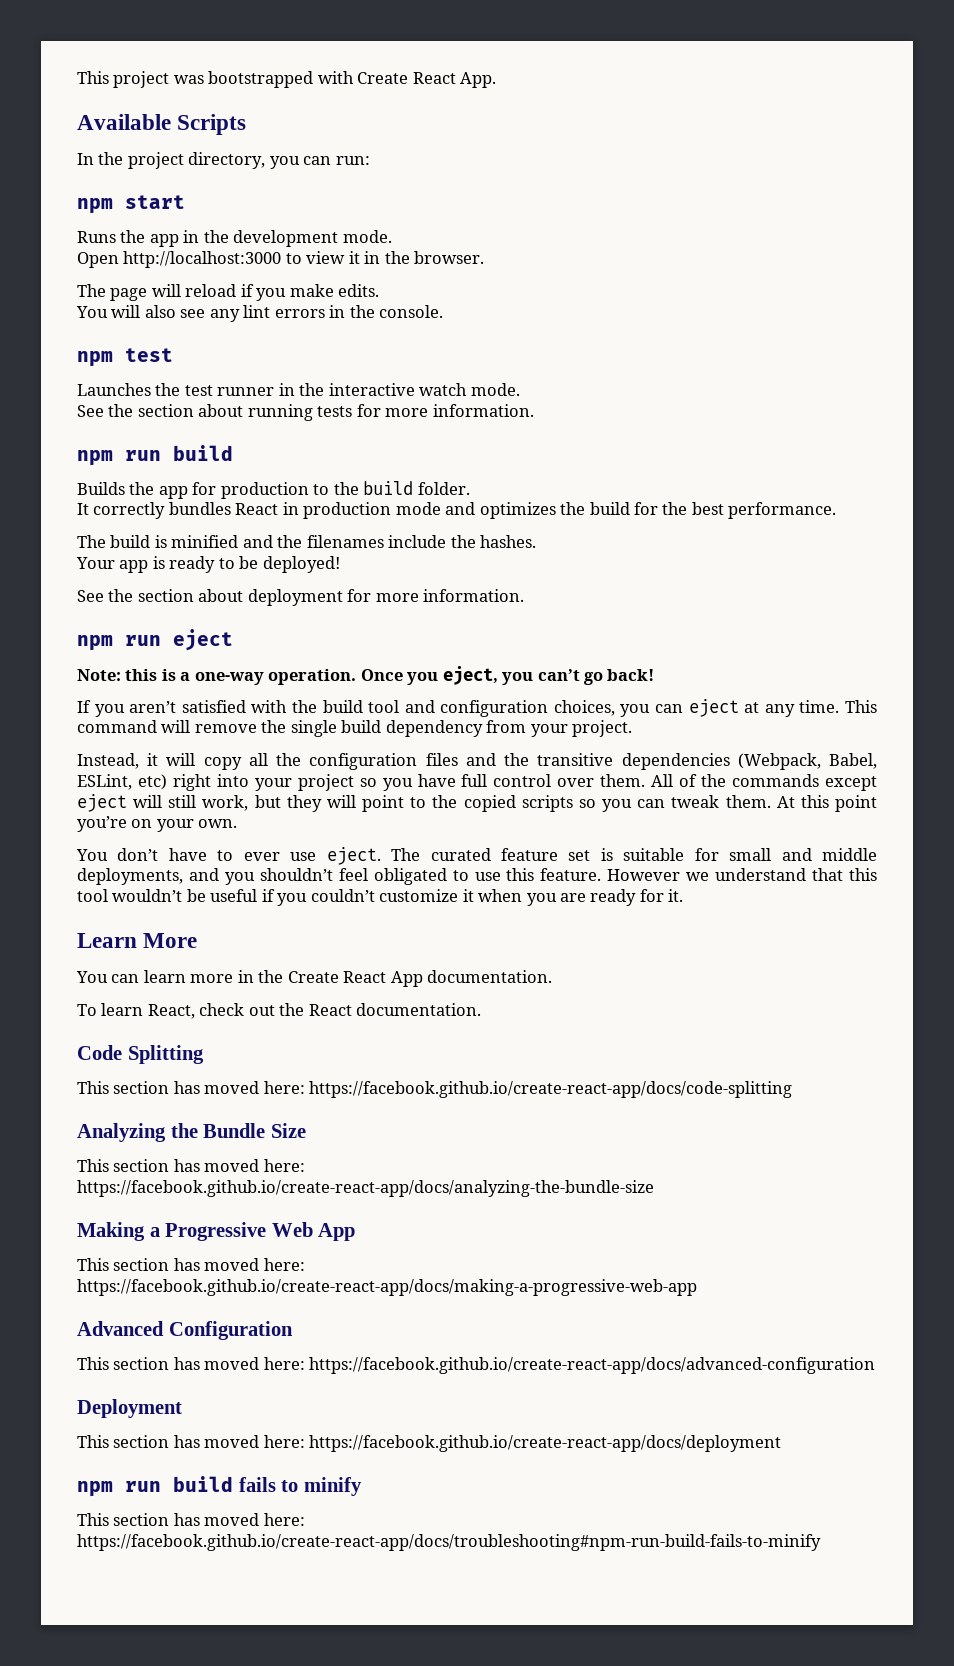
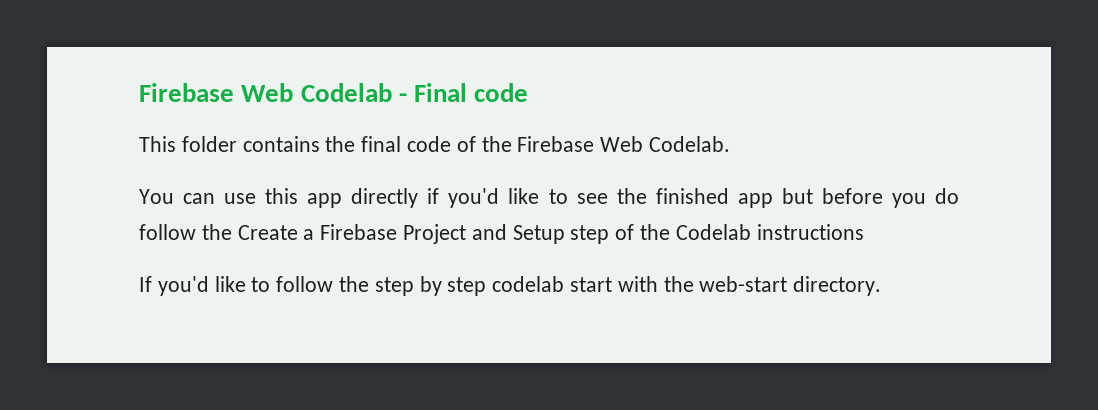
[77,71,497,88] [77,114,247,135] [77,152,370,169] [77,195,185,214] [77,230,392,247] [77,251,485,268] [77,284,380,301] [76,305,444,322] [77,348,173,367] [77,383,520,396] [77,404,534,421] [77,445,233,466] [77,481,470,499] [77,502,837,519] [77,535,537,548] [76,556,340,573] [77,589,525,606] [77,629,233,651] [77,666,655,685] [77,699,878,717] [77,720,633,737] [77,753,878,770] [77,774,878,791] [77,794,877,812] [77,816,238,832] [76,847,877,865] [77,868,878,885] [77,889,684,906] [77,933,198,948] [76,970,553,987] [77,1003,482,1019] [77,1045,204,1064] [77,1081,793,1098] [77,1123,306,1142] [77,1159,305,1172] [77,1180,654,1197] [77,1222,356,1241] [77,1258,305,1271] [77,1279,697,1296] [77,1321,293,1340] [77,1357,876,1374] [77,1399,182,1418] [77,1435,782,1452] [77,1476,362,1497] [77,1513,305,1526] [77,1534,821,1551] This project was bootstrapped with Create React App. // Available Scripts // In the project directory, you can run: // npm start // Runs the app in the development mode. // Open http://localhost:3000 to view it in the browser. // The page will reload if you make edits. // You will also see any lint errors in the console. // npm test // Launches the test runner in the interactive watch mode. // See the section about running tests for more information. // npm run build // Builds the app for production to the build folder. // It correctly bundles React in production mode and optimizes the build for the best performance. // The build is minified and the filenames include the hashes. // Your app is ready to be deployed! // See the section about deployment for more information. // npm run eject // Note: this is a one-way operation. Once you eject, you can’t go back! // If you aren’t satisfied with the build tool and configuration choices, you can eject at any time. This command will remove the single build dependency from your project. // Instead, it will copy all the configuration files and the transitive dependencies (Webpack, Babel, ESLint, etc) right into your project so you have full control over them. All of the commands except eject will still work, but they will point to the copied scripts so you can tweak them. At this point you’re on your own. // You don’t have to ever use eject. The curated feature set is suitable for small and middle deployments, and you shouldn’t feel obligated to use this feature. However we understand that this tool wouldn’t be useful if you couldn’t customize it when you are ready for it. // Learn More // You can learn more in the Create React App documentation. // To learn React, check out the React documentation. // Code Splitting // This section has moved here: https://facebook.github.io/create-react-app/docs/code-splitting // Analyzing the Bundle Size // This section has moved here: https://facebook.github.io/create-react-app/docs/analyzing-the-bundle-size // Making a Progressive Web App // This section has moved here: https://facebook.github.io/create-react-app/docs/making-a-progressive-web-app // Advanced Configuration // This section has moved here: https://facebook.github.io/create-react-app/docs/advanced-configuration // Deployment // This section has moved here: https://facebook.github.io/create-react-app/docs/deployment // npm run build fails to minify // This section has moved here: https://facebook.github.io/create-react-app/docs/troubleshooting#npm-run-build-fails-to-minify -> [139,83,529,102] [139,136,731,152] [139,188,959,208] [139,224,864,244] [139,276,882,296] Firebase Web Codelab - Final code // This folder contains the final code of the Firebase Web Codelab. // You can use this app directly if you'd like to see the finished app but before you do follow the Create a Firebase Project and Setup step of the Codelab instructions // If you'd like to follow the step by step codelab start with the web-start directory.

